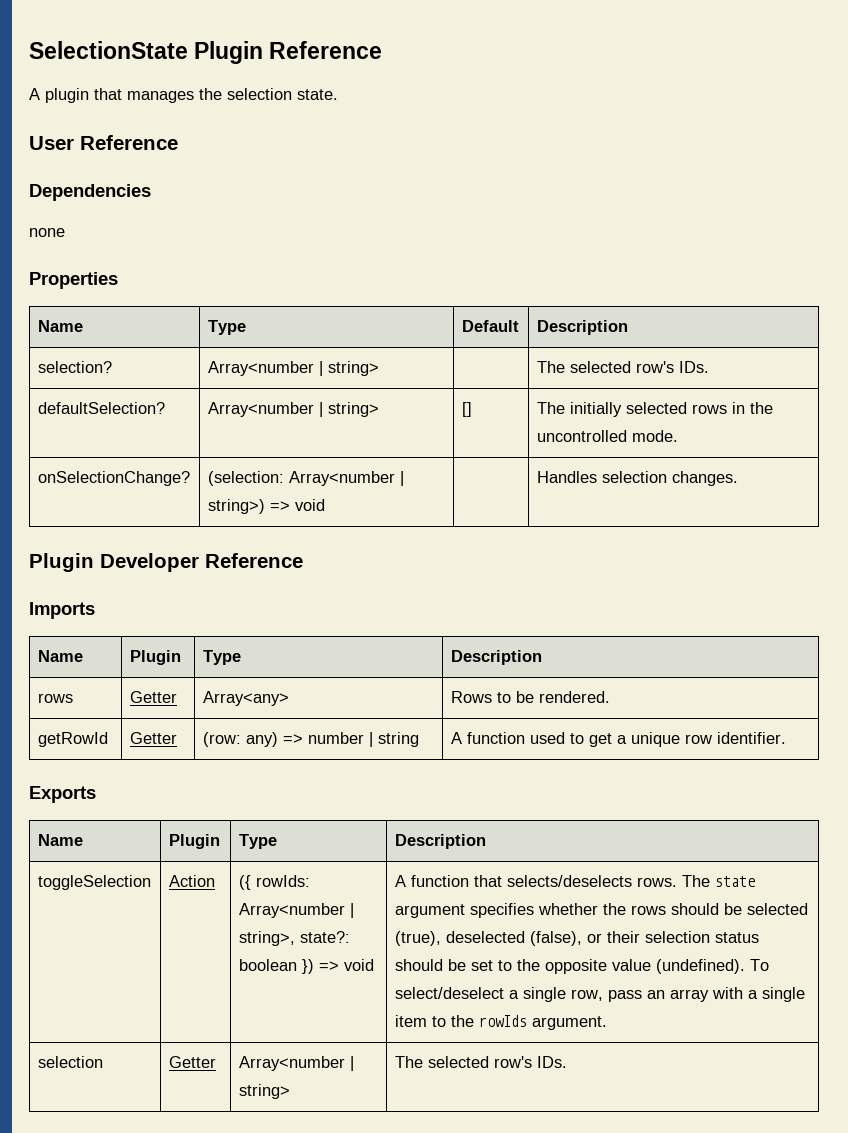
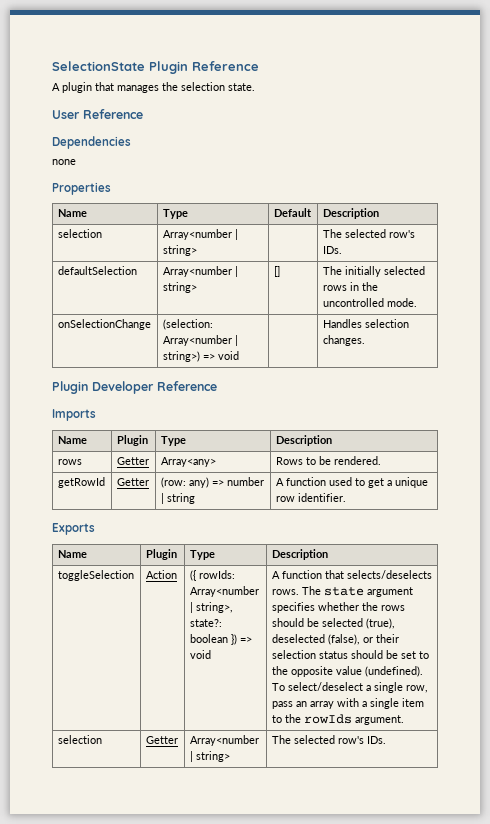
[37,361,112,373] selection? -> [57,229,102,238] selection
[37,402,165,414] defaultSelection? -> [57,266,137,275] defaultSelection
[37,471,190,486] onSelectionChange? -> [57,319,151,330] onSelectionChange

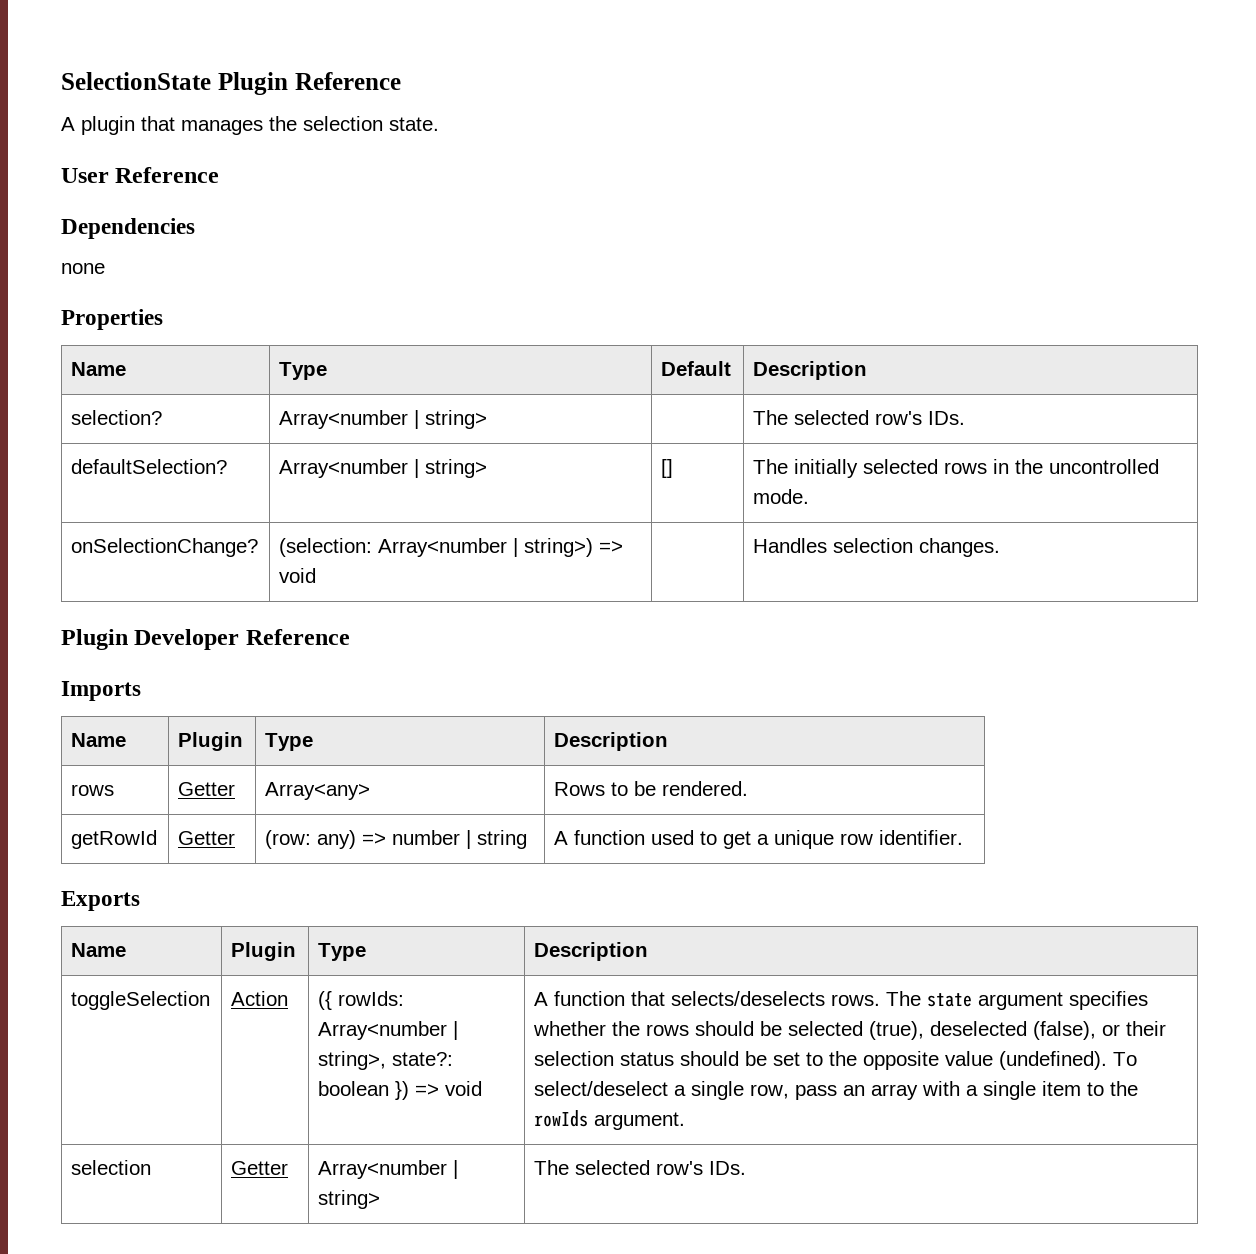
[57,229,102,238] selection -> [71,410,163,425] selection?
[57,266,137,275] defaultSelection -> [71,459,228,474] defaultSelection?
[57,319,151,330] onSelectionChange -> [71,538,259,557] onSelectionChange?

